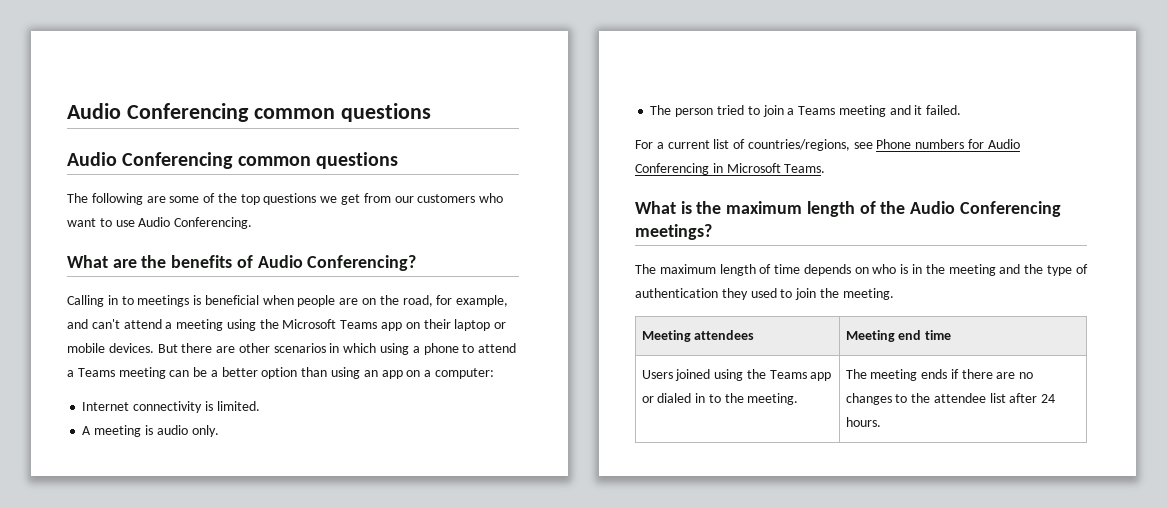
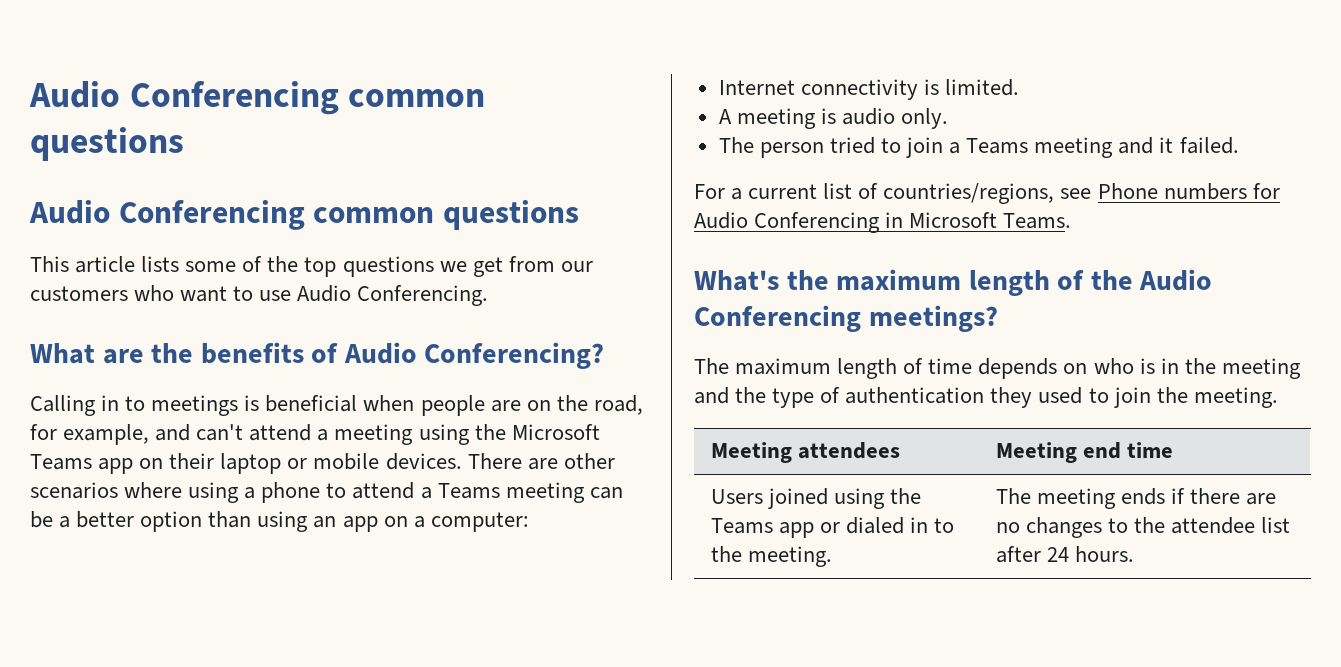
[67,193,166,205] The following are -> [30,256,180,273] This article lists
[157,343,213,353] But there -> [467,453,522,469] There
[329,343,377,353] in which -> [124,482,183,498] where
[635,201,692,214] What is -> [694,270,779,291] What's

